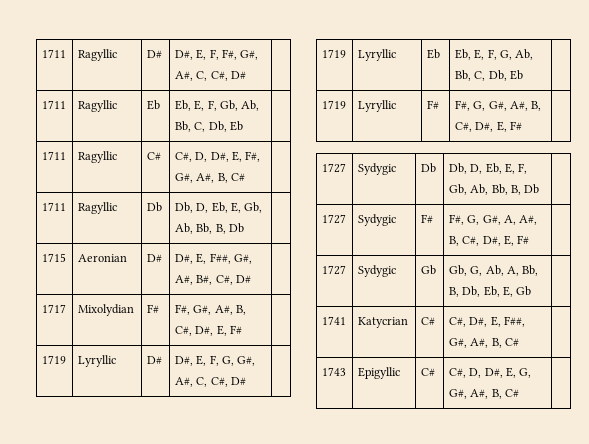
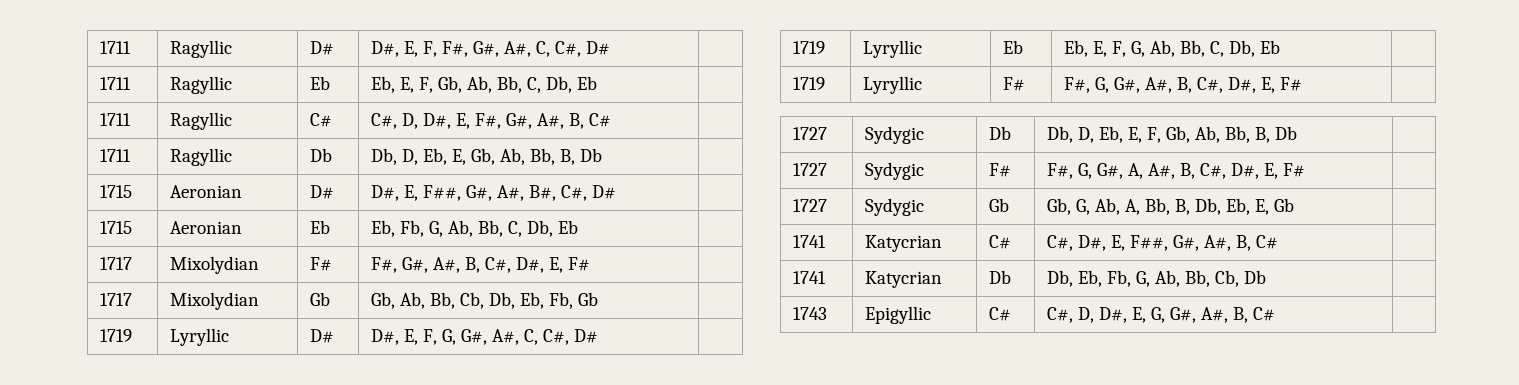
(252, 279) none -> [99,221,132,234] [169,221,242,234] [309,220,330,234] [370,220,578,237] // 1715 | Aeronian | Eb | Eb, Fb, G, Ab, Bb, C, Db, Eb |
(243, 329) none -> [99,293,132,306] [169,292,259,310] [309,292,330,306] [370,292,598,309] // 1717 | Mixolydian | Gb | Gb, Ab, Bb, Cb, Db, Eb, Fb, Gb |
(520, 342) none -> [792,271,826,284] [864,271,942,288] [988,270,1011,284] [1046,270,1266,287] // 1741 | Katycrian | Db | Db, Eb, Fb, G, Ab, Bb, Cb, Db |

